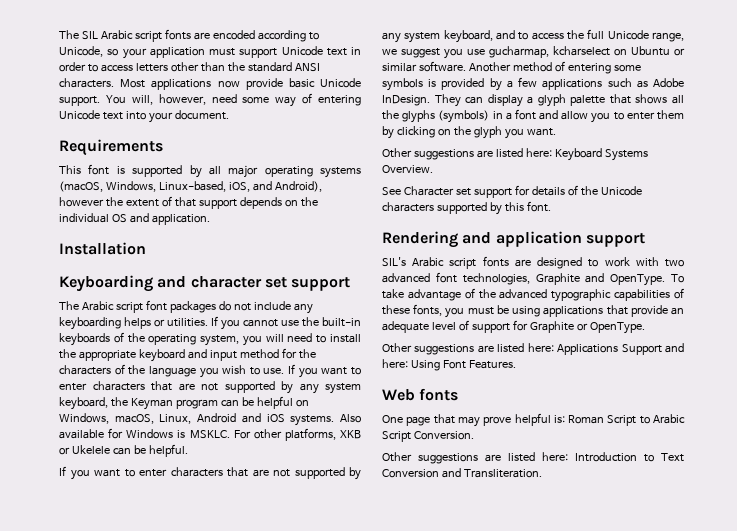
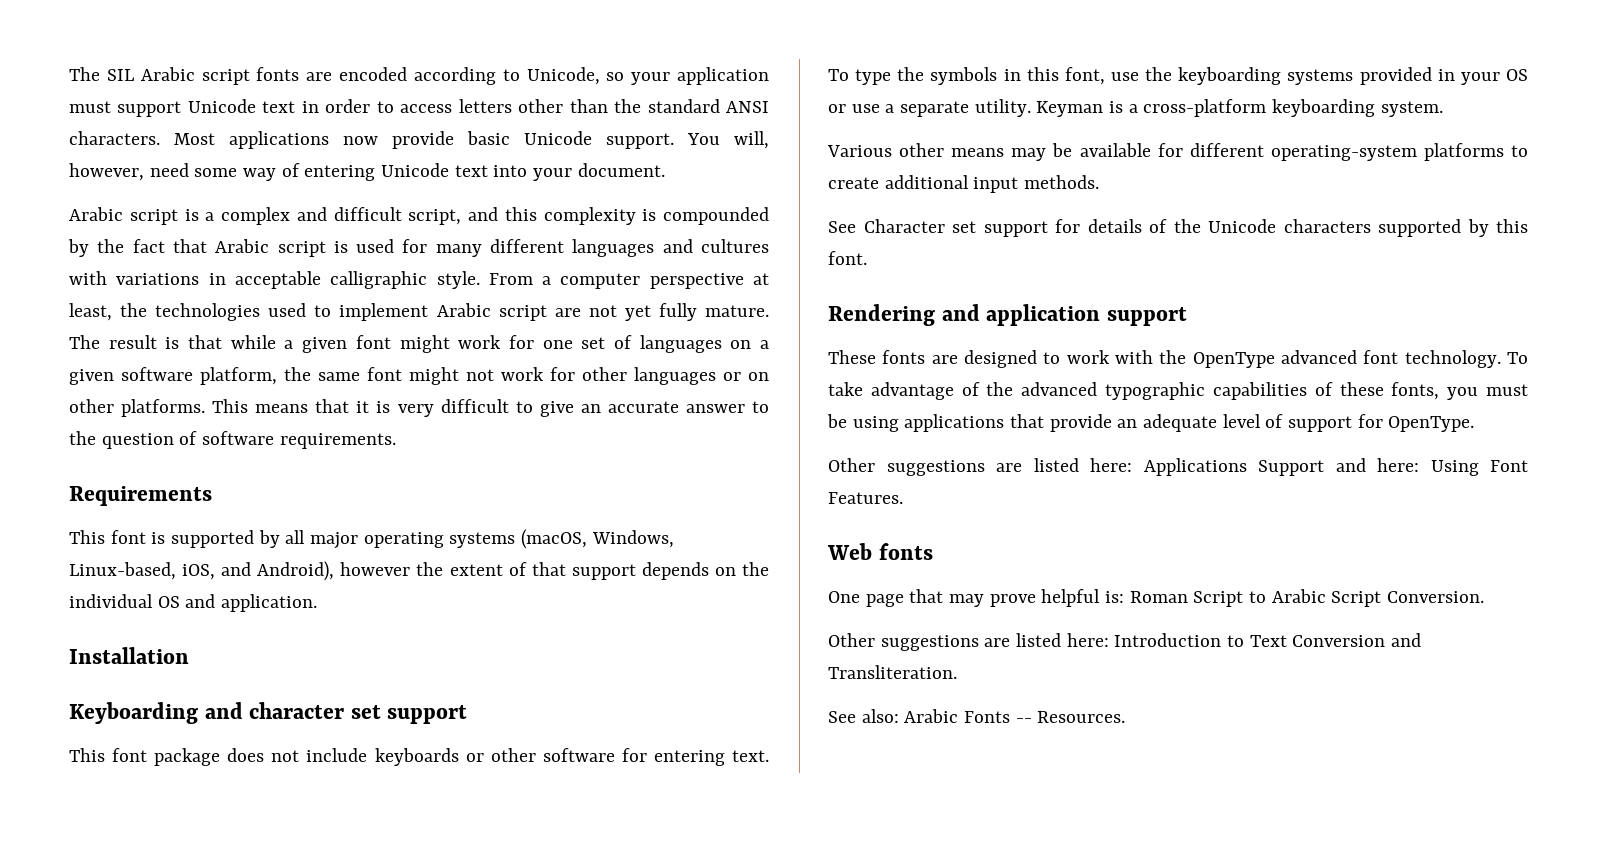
(229, 115) none -> [69,207,769,225] [68,239,769,257] [69,271,769,289] [69,303,770,321] [69,335,769,353] [69,367,769,385] [69,399,769,417] [69,431,396,449] // Arabic script is a complex and difficult script, and this complexity is compounded by the fact that Arabic script is used for many different languages and cultures with variations in acceptable calligraphic style. From a computer perspective at least, the technologies used to implement Arabic script are not yet fully mature. The result is that while a given font might work for one set of languages on a given software platform, the same font might not work for other languages or on other platforms. This means that it is very difficult to give an accurate answer to the question of software requirements.
[59,300,313,314] [59,316,361,330] [59,332,361,346] [59,348,316,362] [59,364,361,378] [59,381,361,394] [59,396,309,410] [59,413,362,426] [59,428,361,441] [59,444,188,457] [59,466,361,480] [382,29,684,43] [382,46,685,59] [382,61,641,74] [382,77,684,91] [382,94,684,107] [382,109,684,123] [382,126,556,139] [382,148,648,161] [382,165,433,173] The Arabic script font packages do not include any keyboarding helps or utilities. If you cannot use the built-in keyboards of the operating system, you will need to install the appropriate keyboard and input method for the characters of the language you wish to use. If you want to enter characters that are not supported by any system keyboard, the Keyman program can be helpful on Windows, macOS, Linux, Android and iOS systems. Also available for Windows is MSKLC. For other platforms, XKB or Ukelele can be helpful. // If you want to enter characters that are not supported by any system keyboard, and to access the full Unicode range, we suggest you use gucharmap, kcharselect on Ubuntu or similar software. Another method of entering some symbols is provided by a few applications such as Adobe InDesign. They can display a glyph palette that shows all the glyphs (symbols) in a font and allow you to enter them by clicking on the glyph you want. // Other suggestions are listed here: Keyboard Systems Overview. -> [69,748,770,766] [828,67,1528,85] [828,99,1443,117] [827,143,1528,161] [828,175,1100,193] This font package does not include keyboards or other software for entering text. To type the symbols in this font, use the keyboarding systems provided in your OS or use a separate utility. Keyman is a cross-platform keyboarding system. // Various other means may be available for different operating-system platforms to create additional input methods.
[382,257,477,269] SIL's Arabic script -> [828,350,876,364] These
[665,259,684,267] [382,272,666,286] two advanced font technologies, Graphite and OpenType. -> [1159,350,1501,368] the OpenType advanced font technology.
[529,321,588,333] Graphite or -> (1383, 421) none
(542, 473) none -> [828,709,1126,723] // See also: Arabic Fonts -- Resources.

